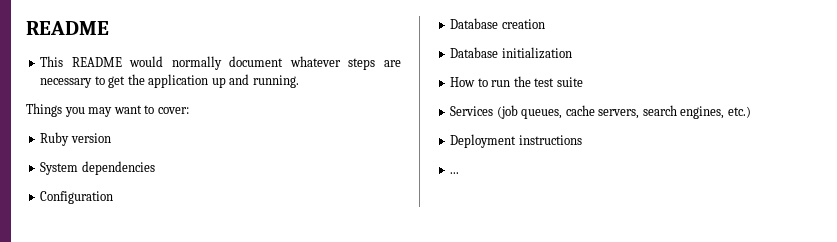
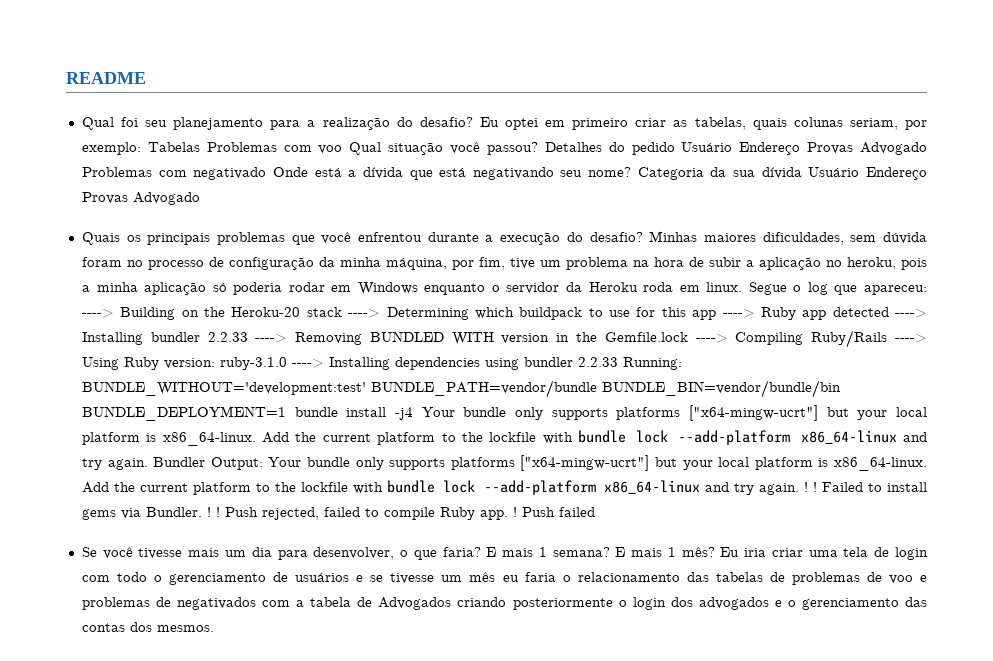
[40,56,401,70] [40,74,299,88] [26,103,189,117] [40,132,111,146] [40,161,155,175] [40,191,114,204] [450,18,545,29] [450,47,572,59] [450,76,583,87] [450,105,751,119] [450,134,582,148] [450,172,460,174] This README would normally document whatever steps are necessary to get the application up and running. // Things you may want to cover: // Ruby version // System dependencies // Configuration // Database creation // Database initialization // How to run the test suite // Services (job queues, cache servers, search engines, etc.) // Deployment instructions // ... -> [81,117,928,130] [81,142,927,155] [81,167,927,180] [81,192,200,205] [81,231,927,245] [81,257,927,270] [81,282,928,295] [81,307,927,320] [81,330,927,348] [81,357,682,370] [81,380,841,398] [81,405,928,421] [81,430,927,446] [81,455,928,471] [81,480,927,495] [81,507,595,520] [81,547,928,560] [81,572,927,585] [81,597,927,610] [81,622,214,632] Qual foi seu planejamento para a realização do desafio? Eu optei em primeiro criar as tabelas, quais colunas seriam, por exemplo: Tabelas Problemas com voo Qual situação você passou? Detalhes do pedido Usuário Endereço Provas Advogado Problemas com negativado Onde está a dívida que está negativando seu nome? Categoria da sua dívida Usuário Endereço Provas Advogado // Quais os principais problemas que você enfrentou durante a execução do desafio? Minhas maiores dificuldades, sem dúvida foram no processo de configuração da minha máquina, por fim, tive um problema na hora de subir a aplicação no heroku, pois a minha aplicação só poderia rodar em Windows enquanto o servidor da Heroku roda em linux. Segue o log que apareceu: ----> Building on the Heroku-20 stack ----> Determining which buildpack to use for this app ----> Ruby app detected ----> Installing bundler 2.2.33 ----> Removing BUNDLED WITH version in the Gemfile.lock ----> Compiling Ruby/Rails ----> Using Ruby version: ruby-3.1.0 ----> Installing dependencies using bundler 2.2.33 Running: BUNDLE_WITHOUT='development:test' BUNDLE_PATH=vendor/bundle BUNDLE_BIN=vendor/bundle/bin BUNDLE_DEPLOYMENT=1 bundle install -j4 Your bundle only supports platforms ["x64-mingw-ucrt"] but your local platform is x86_64-linux. Add the current platform to the lockfile with bundle lock --add-platform x86_64-linux and try again. Bundler Output: Your bundle only supports platforms ["x64-mingw-ucrt"] but your local platform is x86_64-linux. Add the current platform to the lockfile with bundle lock --add-platform x86_64-linux and try again. ! ! Failed to install gems via Bundler. ! ! Push rejected, failed to compile Ruby app. ! Push failed // Se você tivesse mais um dia para desenvolver, o que faria? E mais 1 semana? E mais 1 mês? Eu iria criar uma tela de login com todo o gerenciamento de usuários e se tivesse um mês eu faria o relacionamento das tabelas de problemas de voo e problemas de negativados com a tabela de Advogados criando posteriormente o login dos advogados e o gerenciamento das contas dos mesmos.

